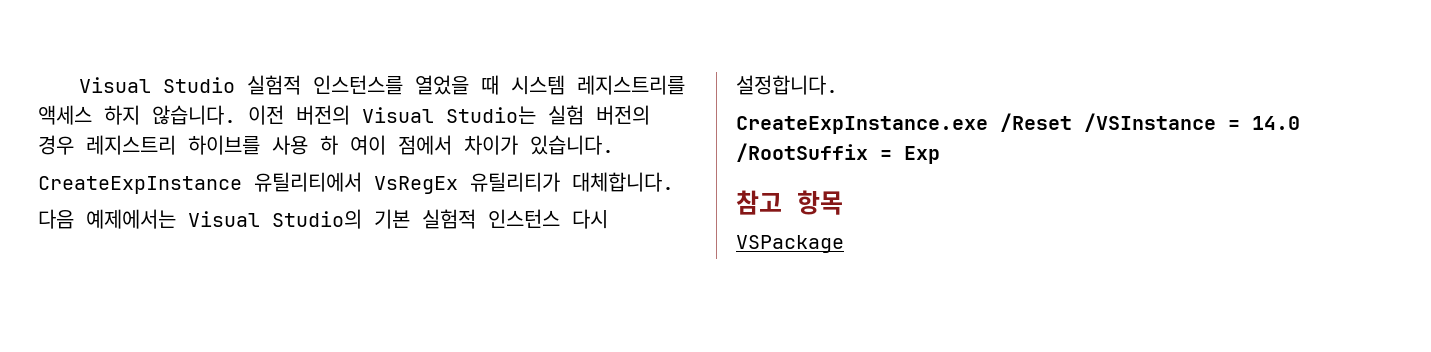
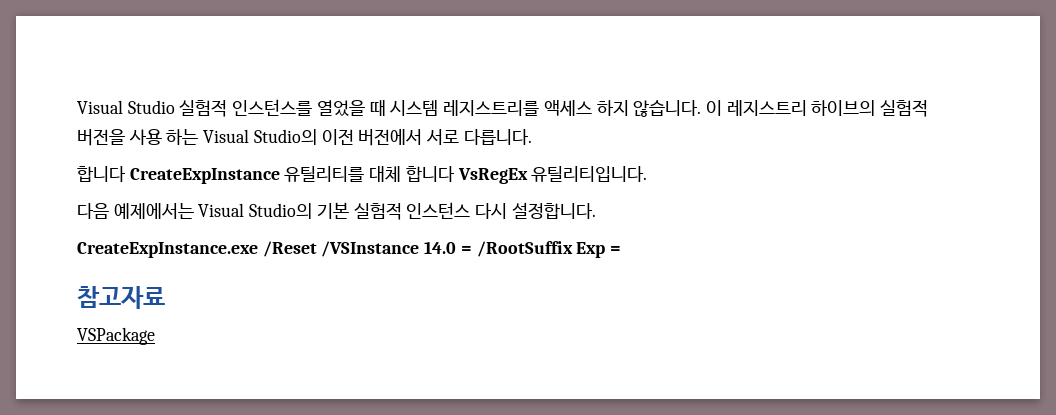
[248,105,650,125] [38,135,614,155] [38,172,674,194] 이전 버전의 Visual Studio는 실험 버전의 경우 레지스트리 하이브를 사용 하 여이 점에서 차이가 있습니다. // CreateExpInstance 유틸리티에서 VsRegEx 유틸리티가 대체합니다. -> [705,100,929,117] [77,129,532,146] [77,166,648,184] 이 레지스트리 하이브의 실험적 버전을 사용 하는 Visual Studio의 이전 버전에서 서로 다릅니다. // 합니다 CreateExpInstance 유틸리티를 대체 합니다 VsRegEx 유틸리티입니다.
[1228,116,1300,130] [736,143,940,164] [736,190,843,215] = 14.0 /RootSuffix = Exp // 참고 항목 -> [424,241,622,258] [77,286,165,309] 14.0 = /RootSuffix Exp = // 참고자료

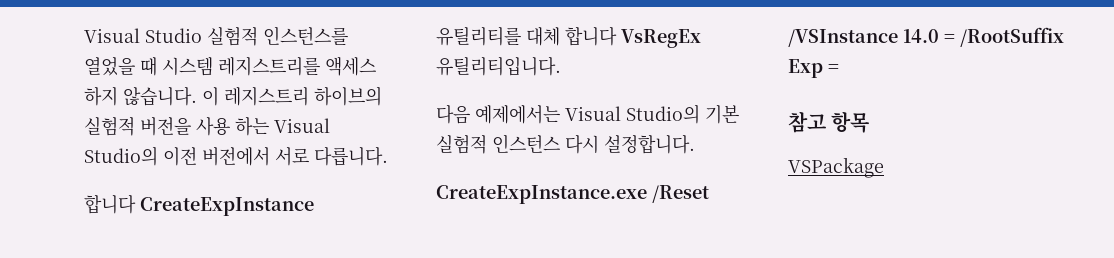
[77,286,165,309] 참고자료 -> [788,111,870,133] 참고 항목

